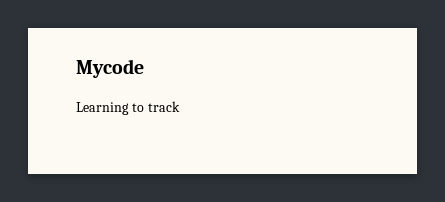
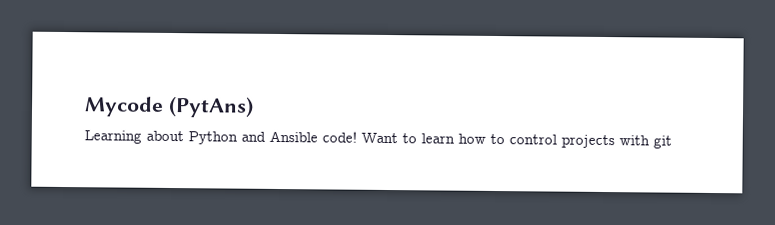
(144, 68) none -> [167,95,254,118] (PytAns)
[131,101,180,112] to track -> [146,130,672,149] about Python and Ansible code! Want to learn how to control projects with git

